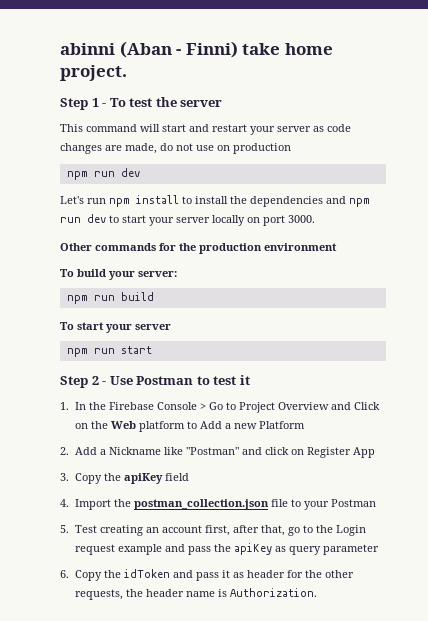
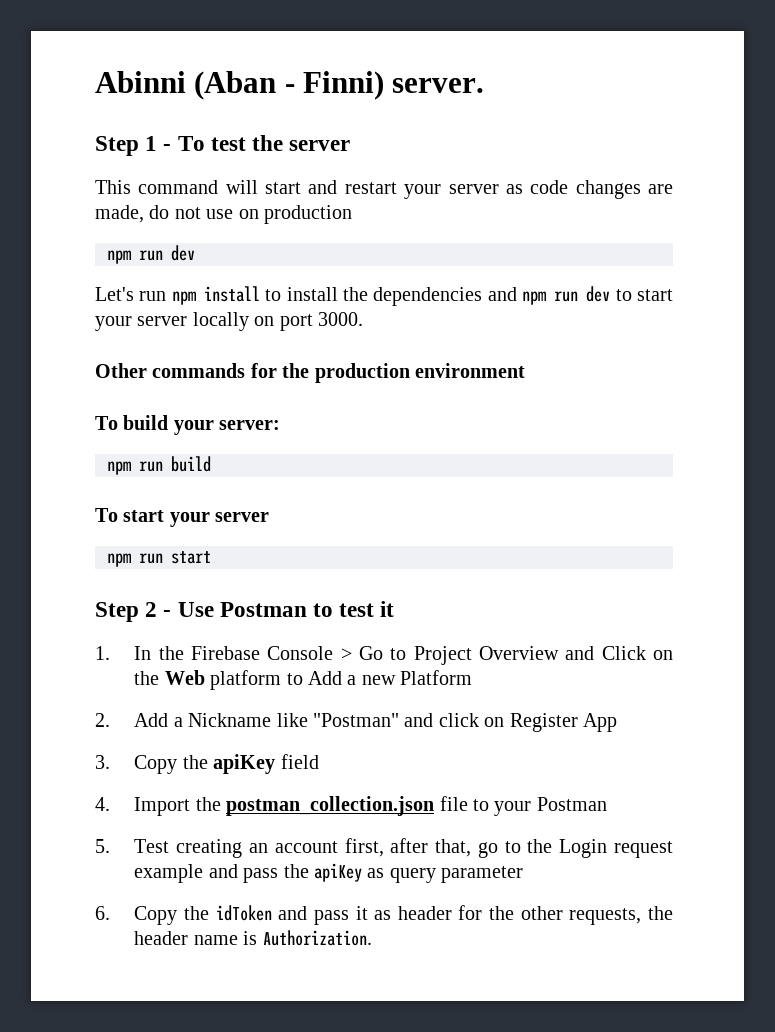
[60,43,115,55] abinni -> [95,71,186,93] Abinni
[242,43,333,55] [60,65,127,81] take home project. -> [392,78,485,93] server.

